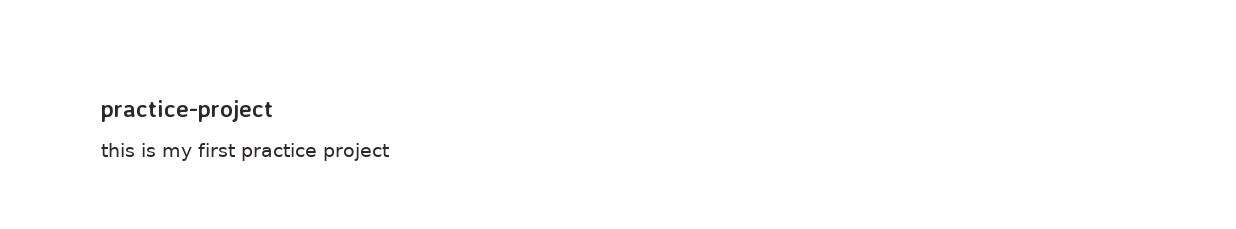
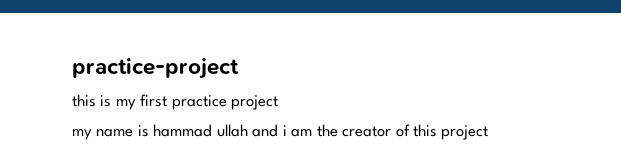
(389, 152) none -> [72,124,489,140] // my name is hammad ullah and i am the creator of this project

